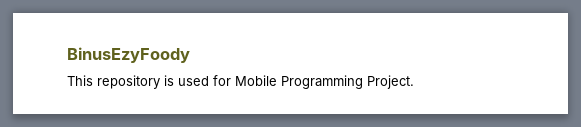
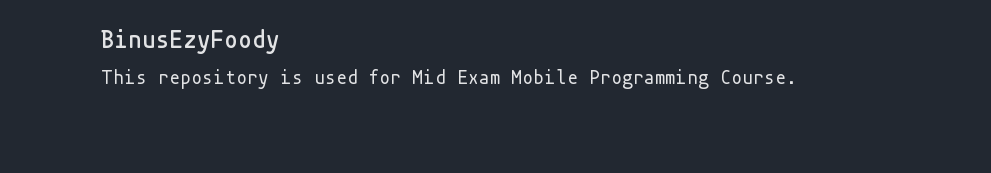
(231, 80) none -> [412,69,500,84] Mid Exam
[367,75,414,89] Project. -> [720,70,797,84] Course.

